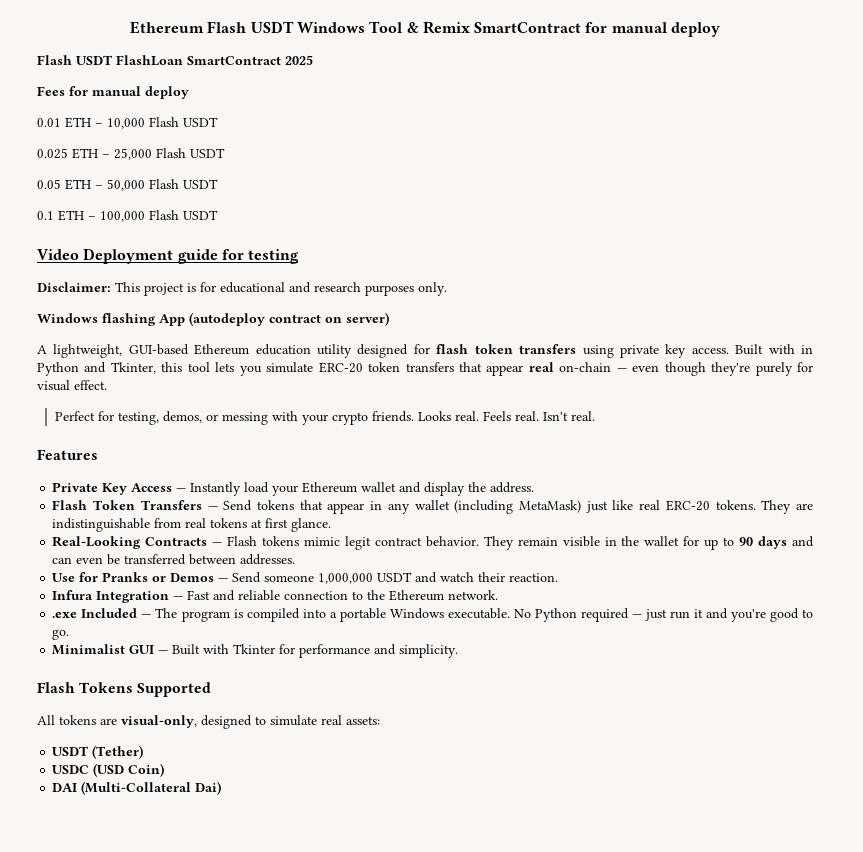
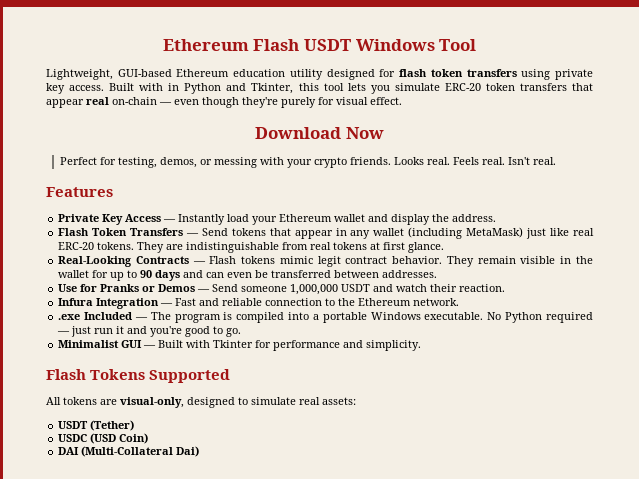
[406,21,721,37] [37,55,313,66] [37,86,189,99] [37,117,218,129] [37,148,225,160] [37,179,218,191] [37,210,218,222] [37,248,300,264] [37,282,447,296] [37,312,389,326] [37,344,123,358] & Remix SmartContract for manual deploy // Flash USDT FlashLoan SmartContract 2025 // Fees for manual deploy // 0.01 ETH – 10,000 Flash USDT // 0.025 ETH – 25,000 Flash USDT // 0.05 ETH – 50,000 Flash USDT // 0.1 ETH – 100,000 Flash USDT // Video Deployment guide for testing // Disclaimer: This project is for educational and research purposes only. // Windows flashing App (autodeploy contract on server) // A lightweight, -> [46,69,113,80] // Lightweight,
(107, 385) none -> [255,127,384,139] // Download Now

